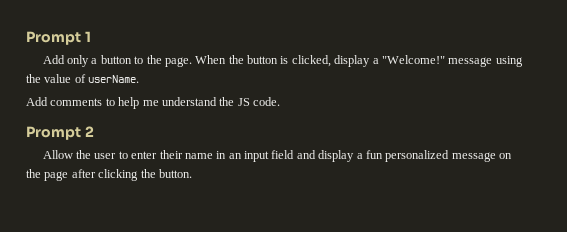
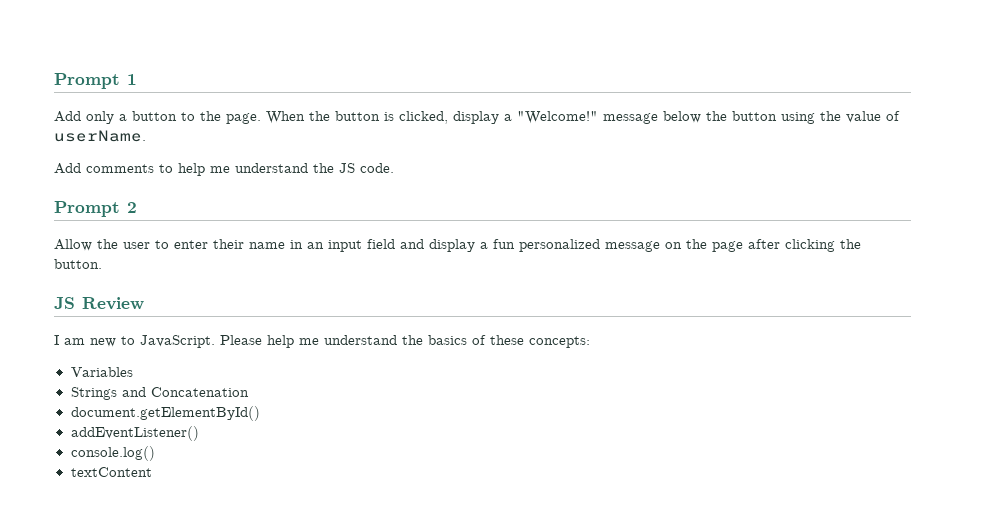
(493, 62) none -> [663,111,777,123] below the button
(192, 173) none -> [54,297,144,310] [54,335,590,348] [70,367,133,377] [70,387,249,400] [70,406,260,421] [70,426,199,441] [70,446,155,461] [70,467,152,477] // JS Review // I am new to JavaScript. Please help me understand the basics of these concepts: // Variables // Strings and Concatenation // document.getElementById() // addEventListener() // console.log() // textContent

